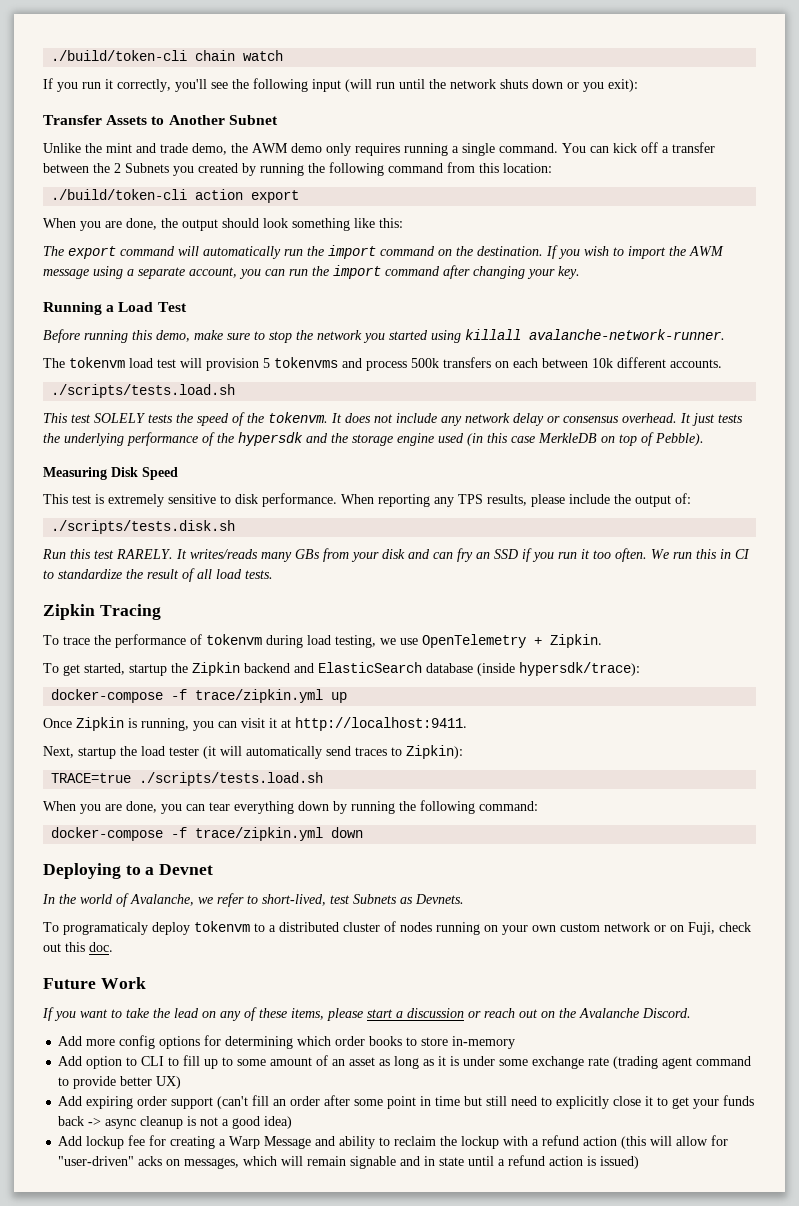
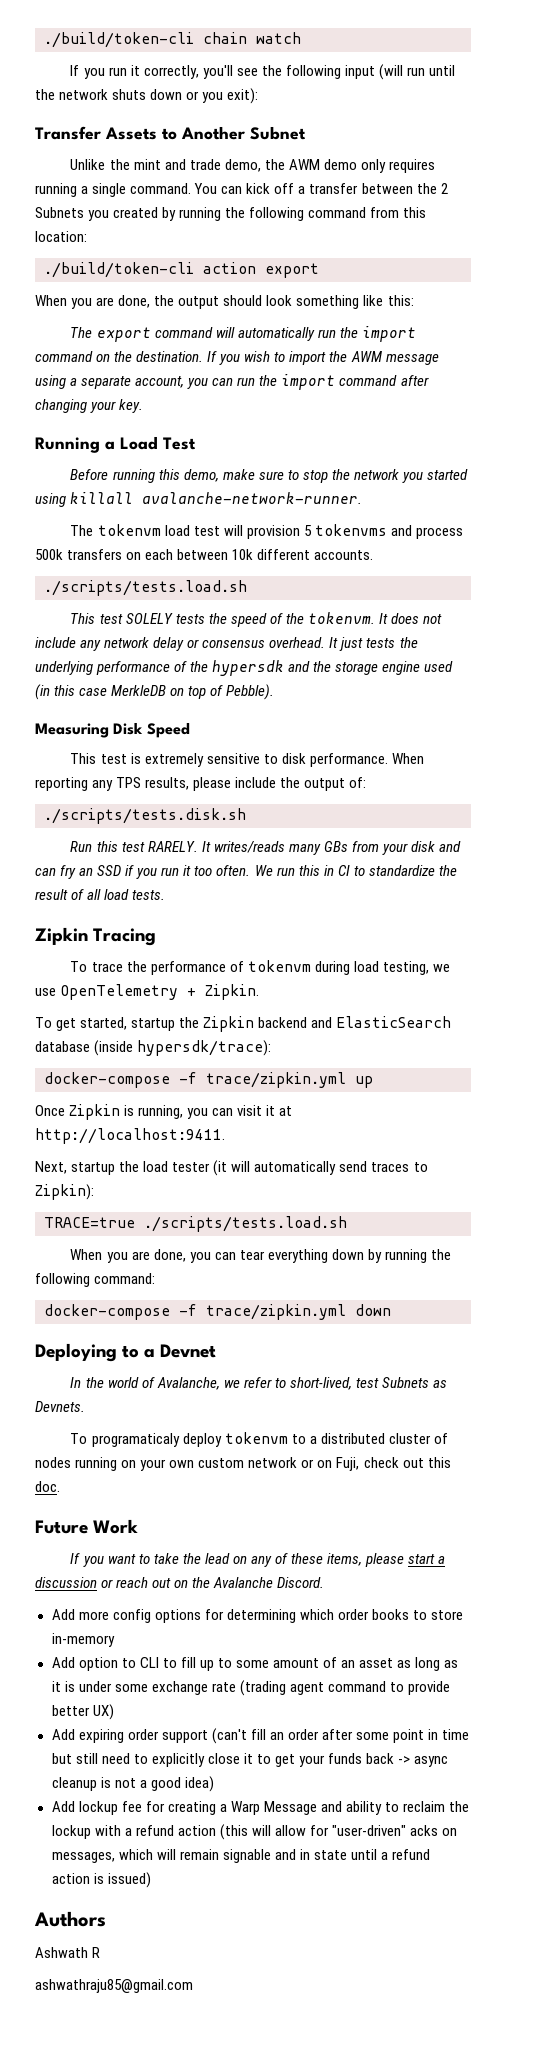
(640, 1162) none -> [34,1911,106,1927] [35,1947,101,1958] [35,1979,193,1993] // Authors // Ashwath R // ashwathraju85@gmail.com

